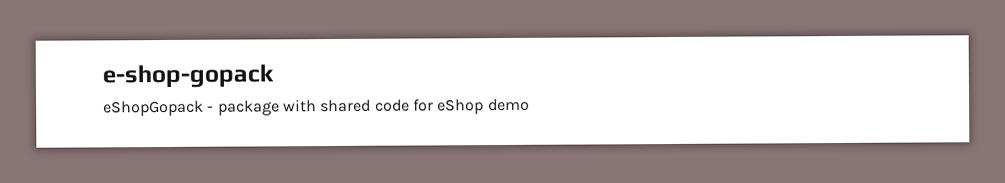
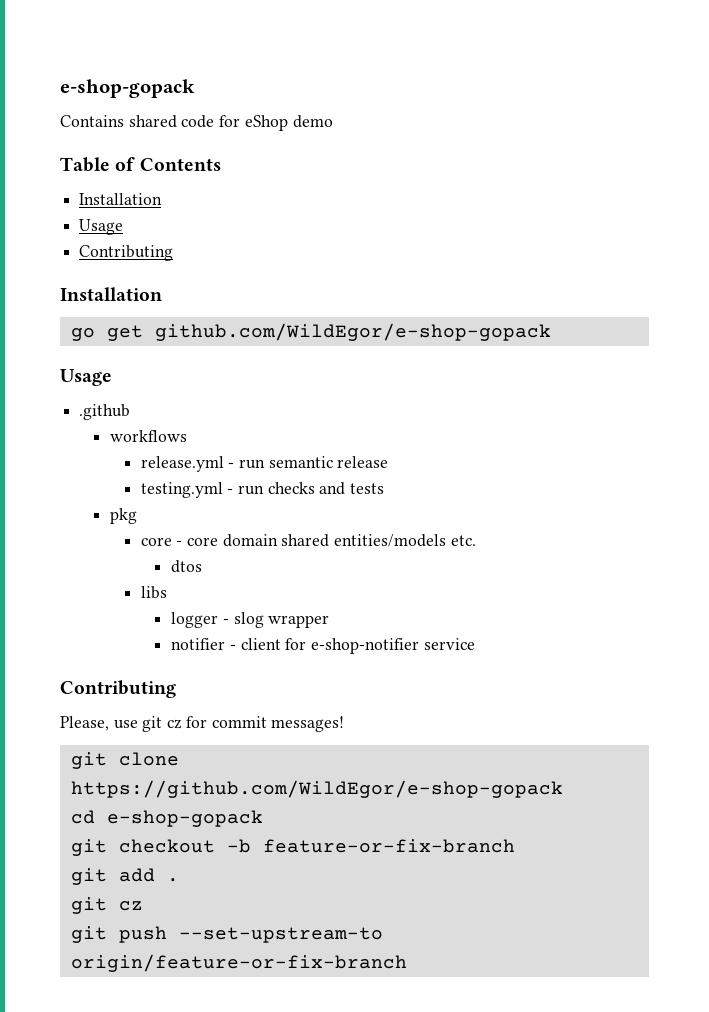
[102,64,274,89] [103,99,317,117] e-shop-gopack // eShopGopack - package with -> [60,79,195,98] [60,115,124,127] e-shop-gopack // Contains
(530, 105) none -> [60,157,221,172] [79,193,163,205] [79,219,124,235] [79,245,174,261] [60,287,162,301] [70,323,551,341] [60,369,112,386] [79,404,131,420] [109,430,187,442] [140,456,389,472] [140,482,385,498] [109,508,137,524] [140,534,476,547] [171,560,203,573] [140,586,167,599] [171,612,330,628] [171,638,475,654] [60,680,176,698] [60,716,345,732] [70,752,179,769] [70,780,563,798] [70,810,263,827] [70,839,515,856] [70,868,179,885] [70,897,143,914] [70,926,383,943] [70,954,407,972] // Table of Contents // Installation // Usage // Contributing // Installation // go get github.com/WildEgor/e-shop-gopack // Usage // .github // workflows // release.yml - run semantic release // testing.yml - run checks and tests // pkg // core - core domain shared entities/models etc. // dtos // libs // logger - slog wrapper // notifier - client for e-shop-notifier service // Contributing // Please, use git cz for commit messages! // git clone https://github.com/WildEgor/e-shop-gopack // cd e-shop-gopack // git checkout -b feature-or-fix-branch // git add . // git cz // git push --set-upstream-to origin/feature-or-fix-branch

